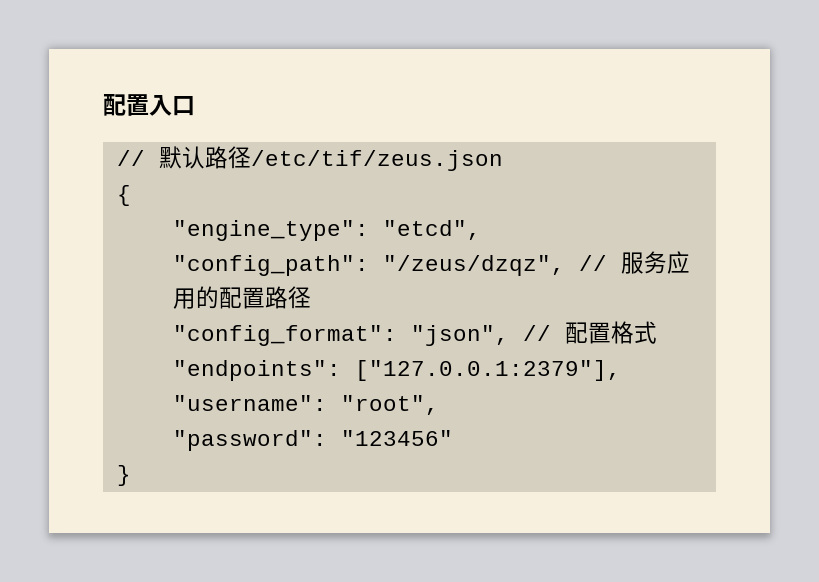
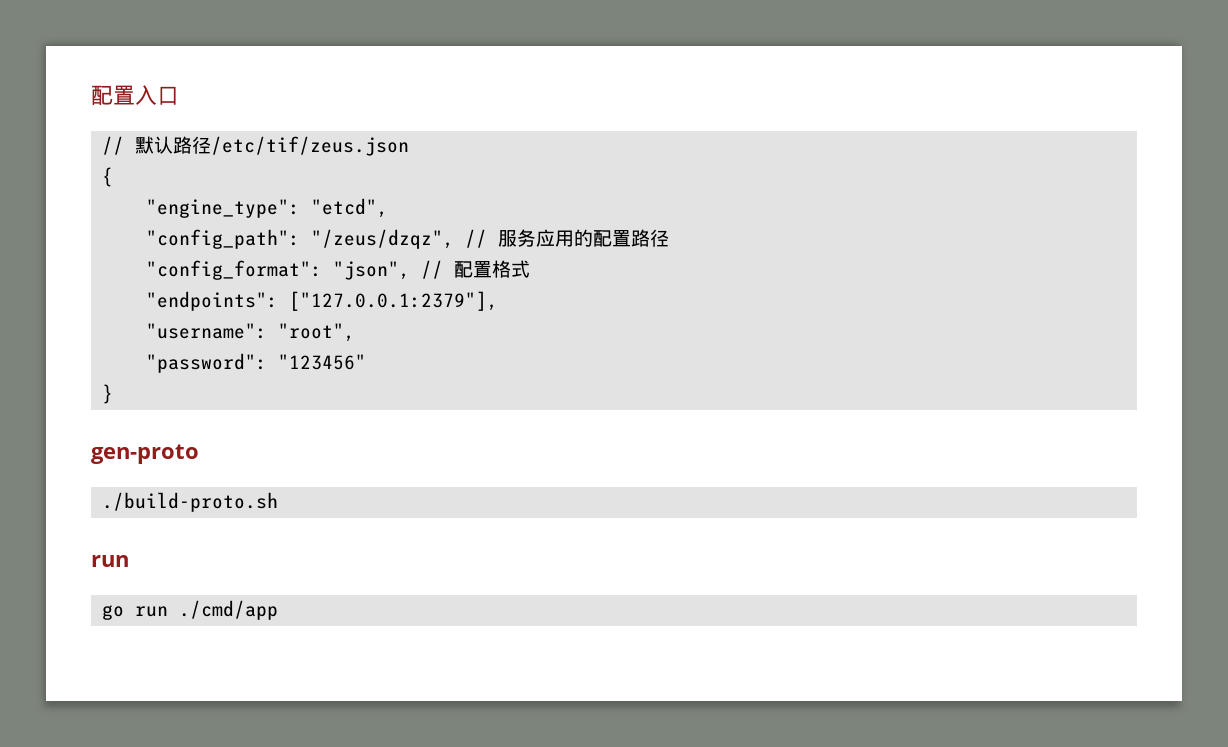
(131, 475) none -> [91,444,199,464] [102,492,279,512] [91,555,129,567] [102,600,279,620] // gen-proto // ./build-proto.sh // run // go run ./cmd/app

